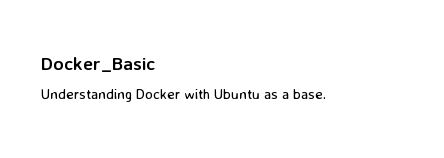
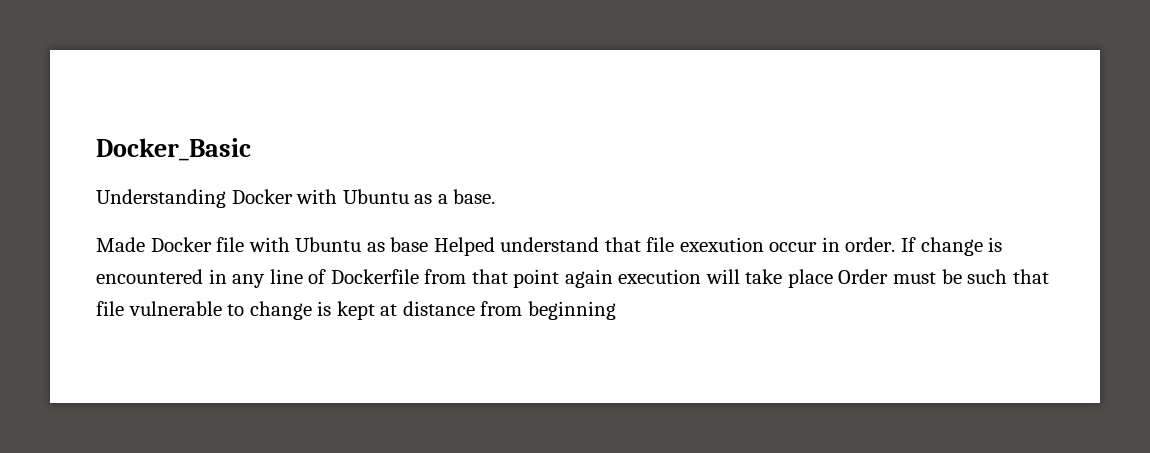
(326, 94) none -> [96,237,1003,256] [96,269,1049,288] [96,301,616,320] // Made Docker file with Ubuntu as base Helped understand that file exexution occur in order. If change is encountered in any line of Dockerfile from that point again execution will take place Order must be such that file vulnerable to change is kept at distance from beginning

